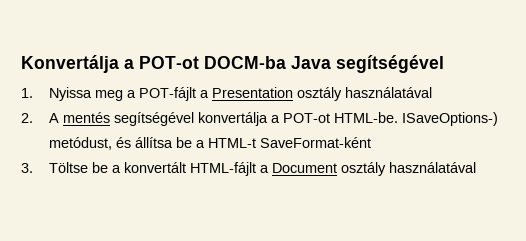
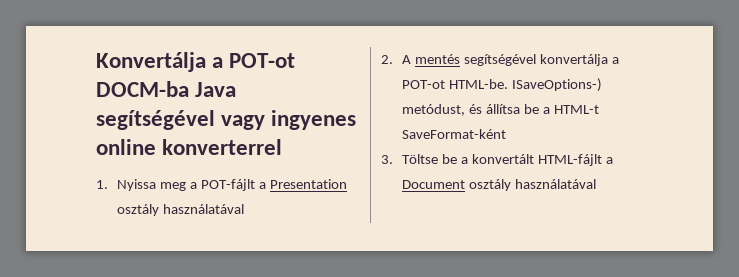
(444, 64) none -> [221,110,357,130] [96,139,283,155] vagy ingyenes online konverterrel

